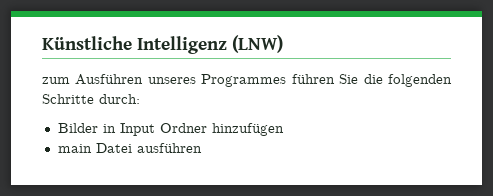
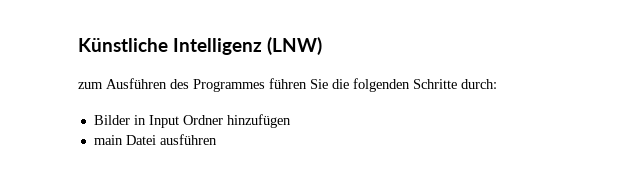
[147,77,196,84] unseres -> [170,79,189,89] des

